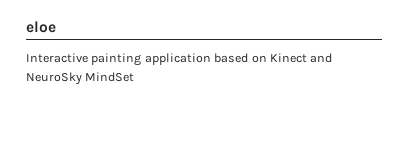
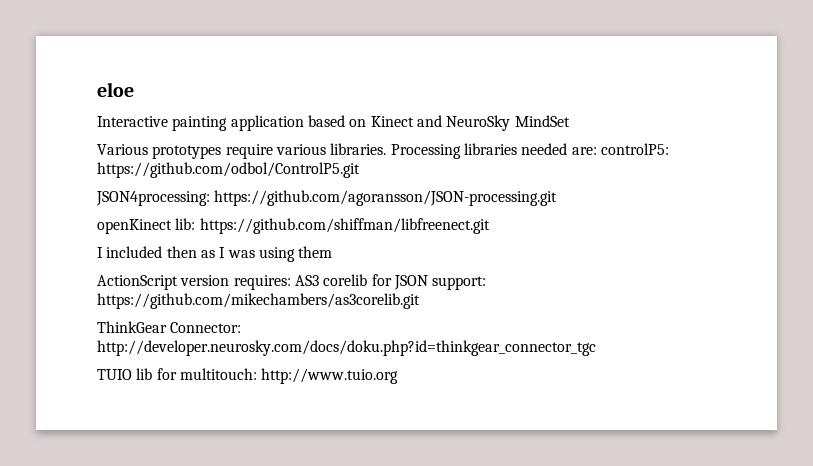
(135, 77) none -> [97,143,669,159] [97,162,360,178] [96,190,558,206] [97,218,490,234] [97,246,333,262] [97,274,487,290] [97,293,420,309] [97,321,242,333] [97,340,596,356] [97,368,399,384] // Various prototypes require various libraries. Processing libraries needed are: controlP5: https://github.com/odbol/ControlP5.git // JSON4processing: https://github.com/agoransson/JSON-processing.git // openKinect lib: https://github.com/shiffman/libfreenect.git // I included then as I was using them // ActionScript version requires: AS3 corelib for JSON support: https://github.com/mikechambers/as3corelib.git // ThinkGear Connector: http://developer.neurosky.com/docs/doku.php?id=thinkgear_connector_tgc // TUIO lib for multitouch: http://www.tuio.org

